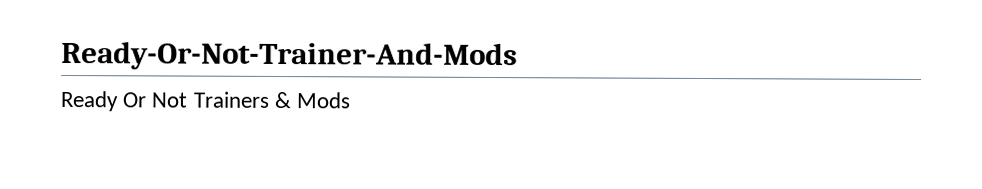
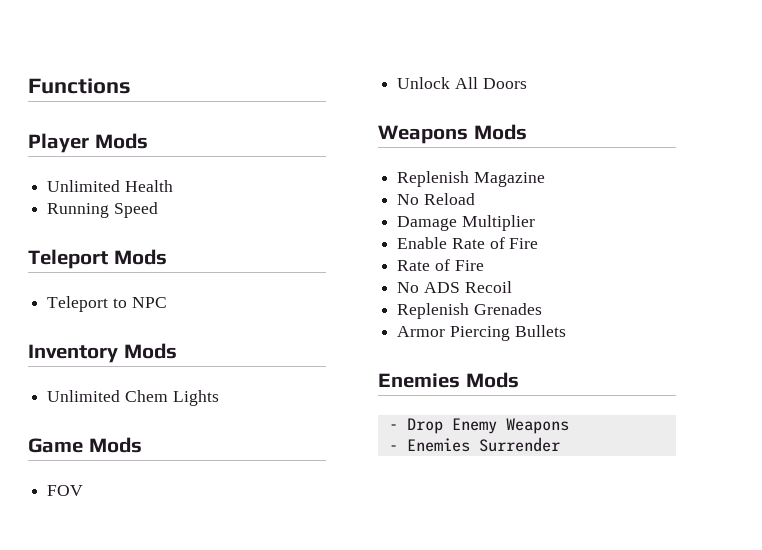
[61,40,518,72] [60,90,352,112] Ready-Or-Not-Trainer-And-Mods // Ready Or Not Trainers & Mods -> [28,78,131,94] [28,133,148,153] [47,180,173,192] [47,202,158,218] [28,249,167,269] [47,296,167,312] [28,343,177,363] [47,390,219,406] [28,437,142,453] [47,485,84,496] [397,77,527,89] [378,124,527,144] [397,171,545,187] [397,193,475,205] [397,215,535,231] [397,237,539,249] [397,259,484,271] [397,281,512,293] [397,303,542,319] [397,325,566,341] [378,372,519,388] [388,418,569,434] [388,437,560,452] Functions // Player Mods // Unlimited Health // Running Speed // Teleport Mods // Teleport to NPC // Inventory Mods // Unlimited Chem Lights // Game Mods // FOV // Unlock All Doors // Weapons Mods // Replenish Magazine // No Reload // Damage Multiplier // Enable Rate of Fire // Rate of Fire // No ADS Recoil // Replenish Grenades // Armor Piercing Bullets // Enemies Mods // - Drop Enemy Weapons // - Enemies Surrender

